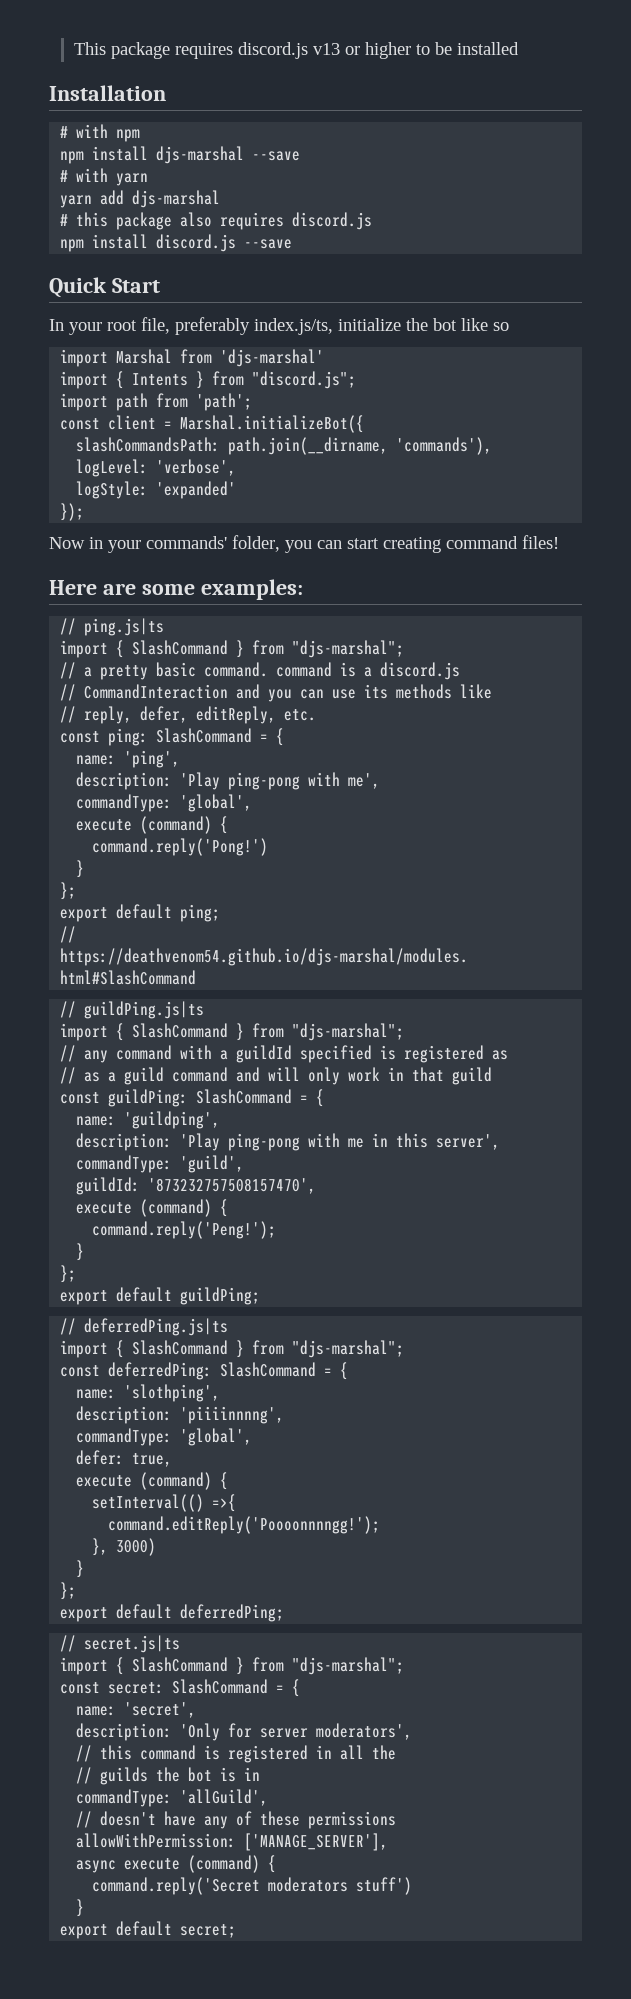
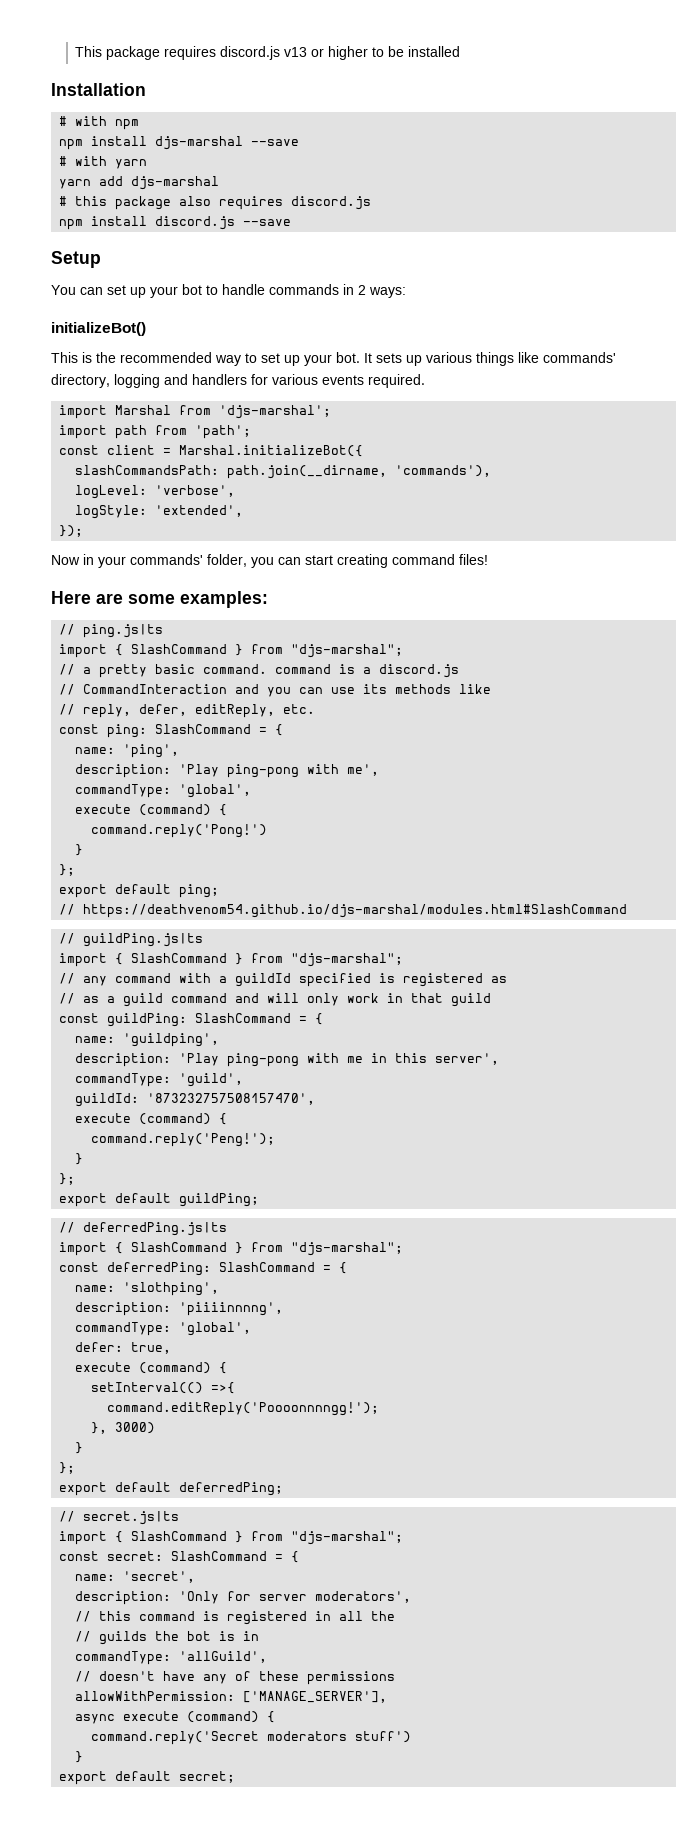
[49,277,160,298] [49,317,509,335] [60,349,325,367] [60,371,357,389] Quick Start // In your root file, preferably index.js/ts, initialize the bot like so // import Marshal from 'djs-marshal' // import { Intents } from "discord.js"; -> [51,251,101,268] [51,284,406,298] [51,322,146,336] [51,352,616,366] [51,374,425,388] [59,405,332,419] Setup // You can set up your bot to handle commands in 2 ways: // initializeBot() // This is the recommended way to set up your bot. It sets up various things like commands' directory, logging and handlers for various events required. // import Marshal from 'djs-marshal';
[156,481,237,499] 'expanded' -> [155,505,244,517] 'extended',

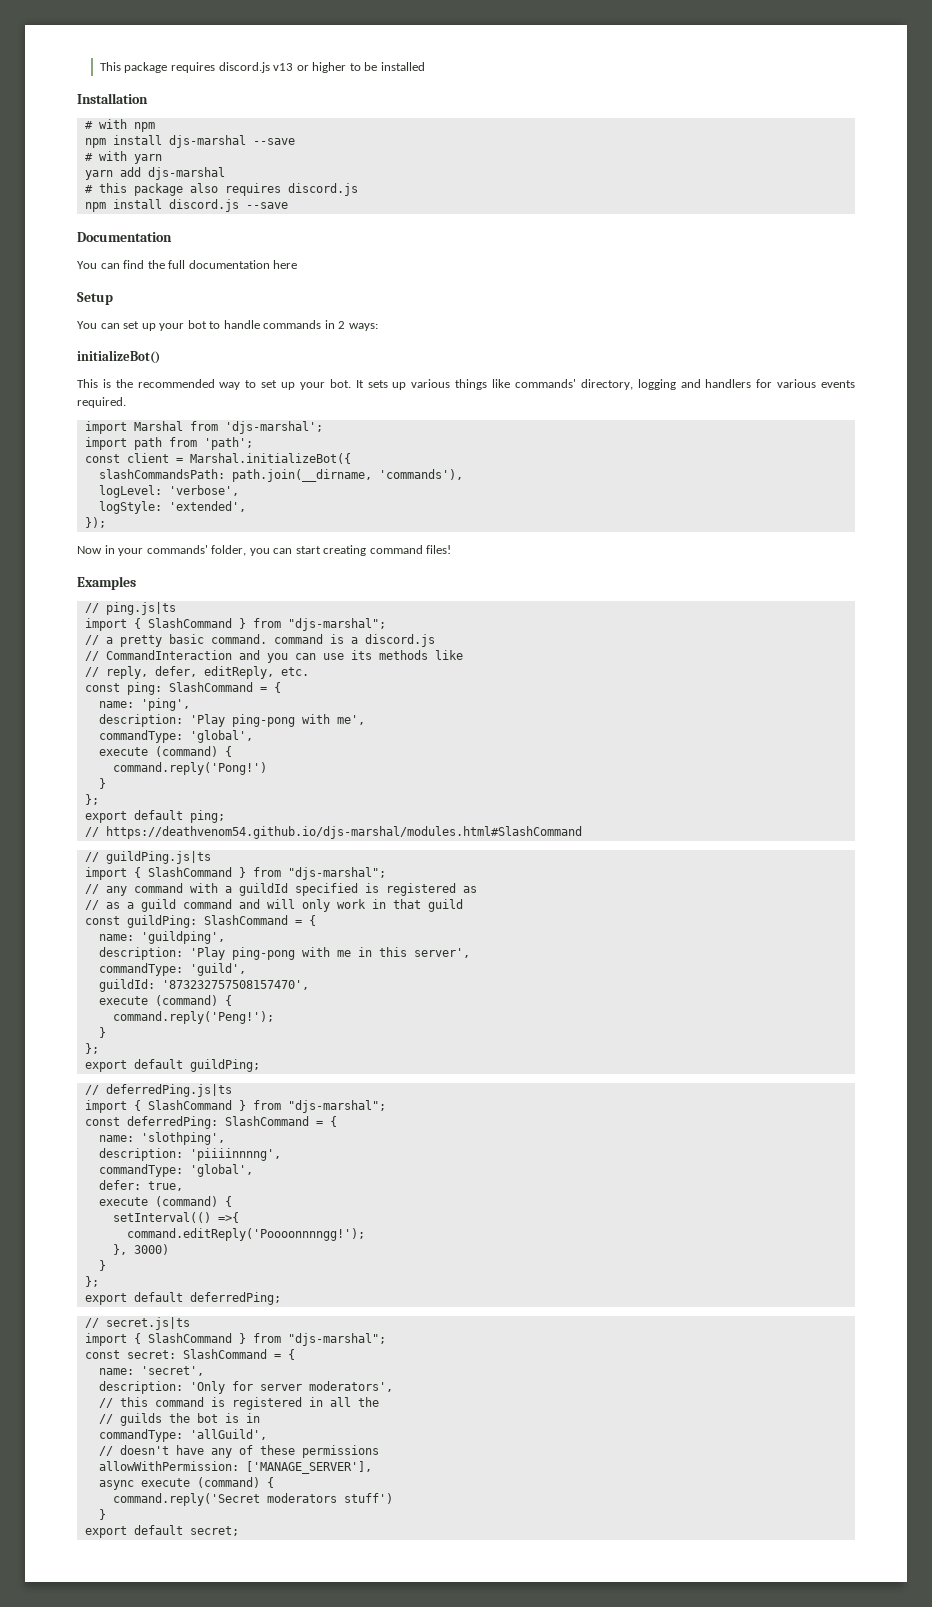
(292, 222) none -> [77,232,172,242] [77,260,298,269] // Documentation // You can find the full documentation here
[51,591,268,608] Here are some examples: -> [77,576,136,590] Examples

